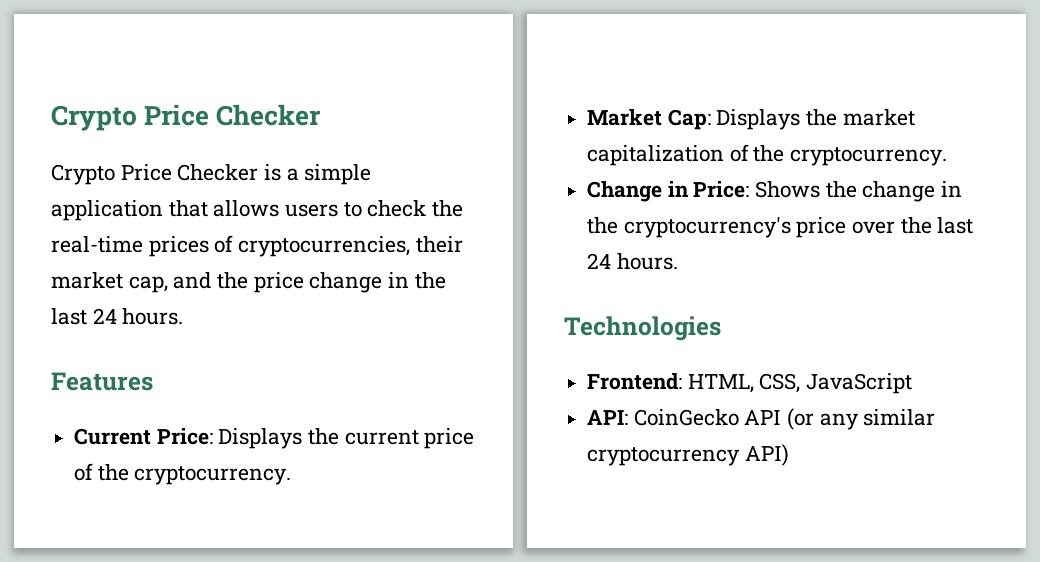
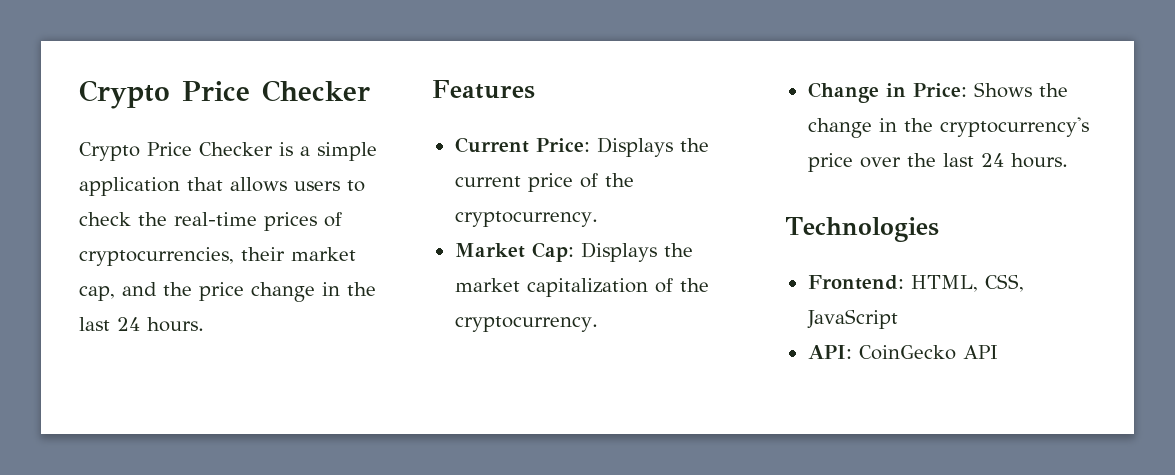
[787,408,936,430] [587,444,789,466] (or any similar cryptocurrency API) -> (998, 352) none

